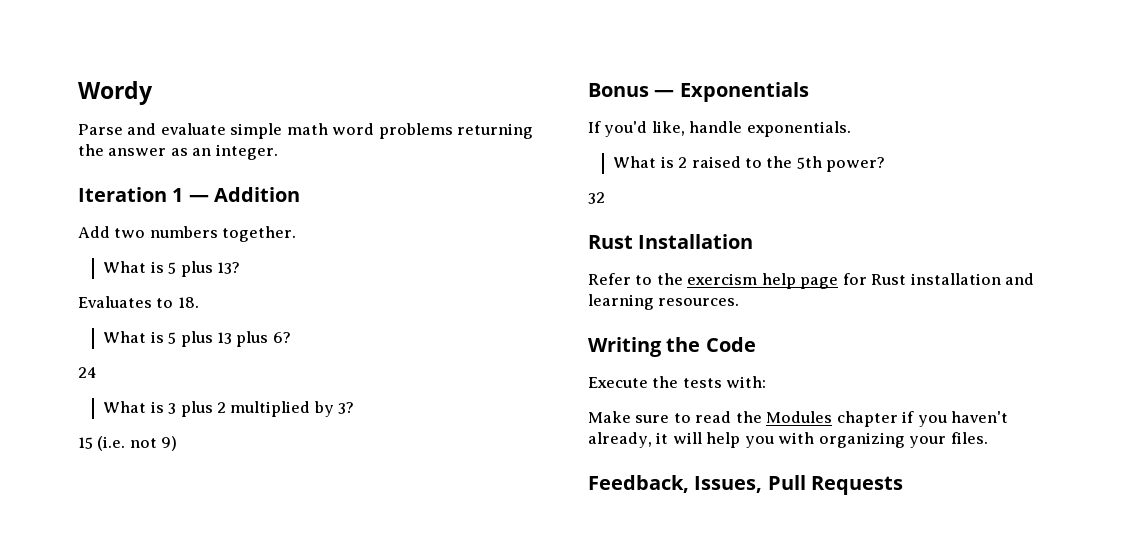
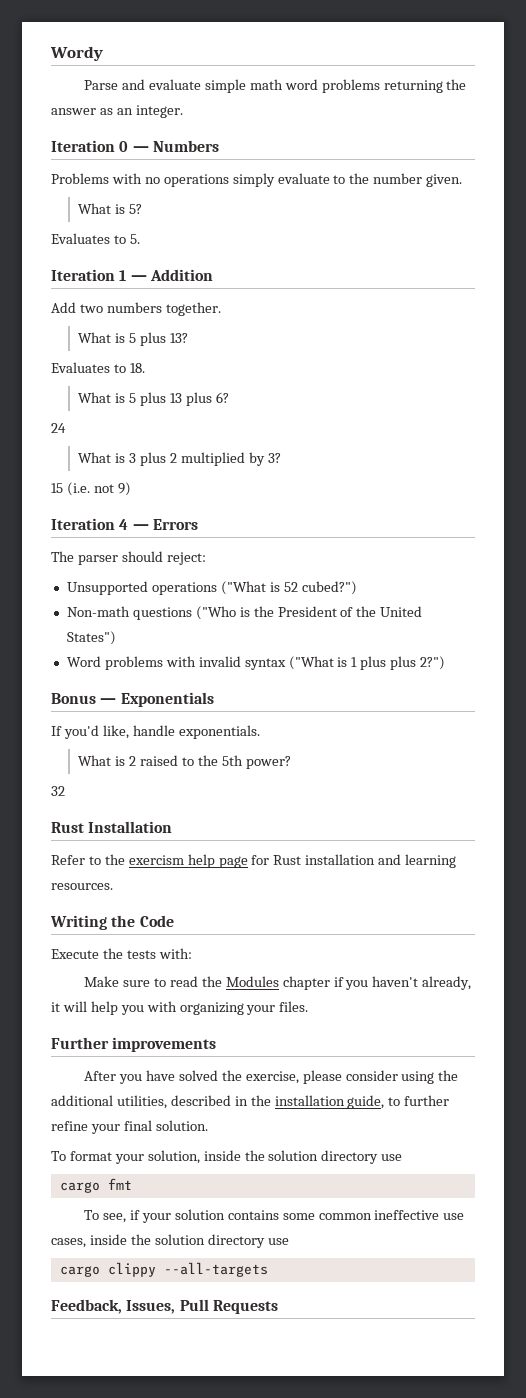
(278, 152) none -> [51,140,219,152] [51,173,463,187] [78,203,143,214] [51,233,140,244] // Iteration 0 — Numbers // Problems with no operations simply evaluate to the number given. // What is 5? // Evaluates to 5.
(178, 443) none -> [51,518,198,530] [51,551,206,565] [66,581,357,595] [66,606,423,620] [66,631,116,645] [66,656,446,670] // Iteration 4 — Errors // The parser should reject: // Unsupported operations ("What is 52 cubed?") // Non-math questions ("Who is the President of the United States") // Word problems with invalid syntax ("What is 1 plus plus 2?")
(988, 438) none -> [51,1037,217,1052] [84,1070,459,1084] [51,1095,450,1109] [51,1120,208,1134] [51,1150,403,1164] [59,1178,132,1193] [84,1209,465,1223] [51,1234,289,1248] [59,1262,268,1277] // Further improvements // After you have solved the exercise, please consider using the additional utilities, described in the installation guide, to further refine your final solution. // To format your solution, inside the solution directory use // cargo fmt // To see, if your solution contains some common ineffective use cases, inside the solution directory use // cargo clippy --all-targets

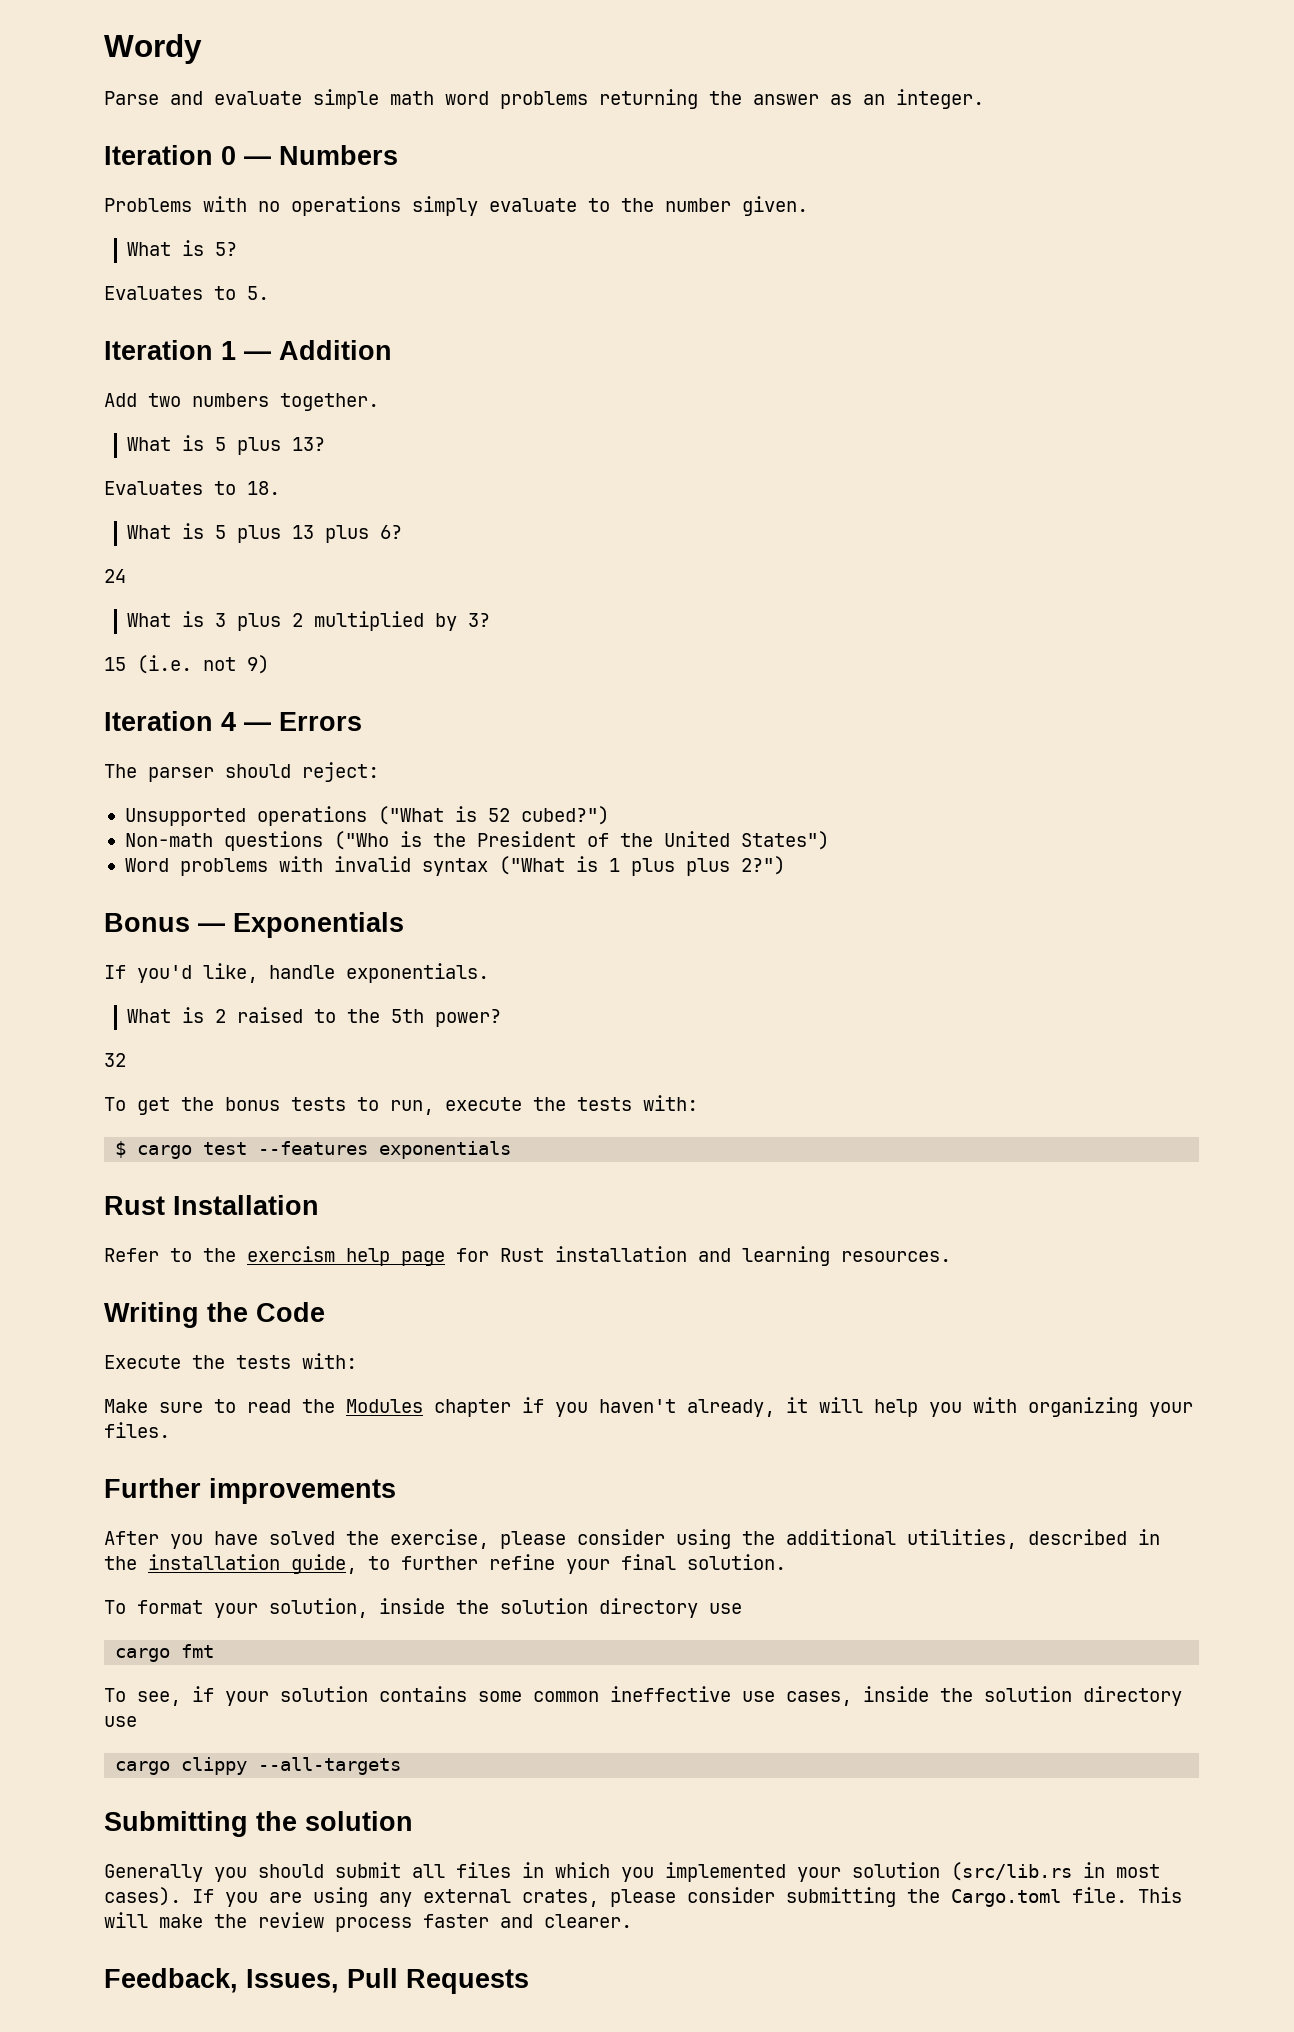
(65, 791) none -> [104,1095,698,1115] [115,1141,512,1159] // To get the bonus tests to run, execute the tests with: // $ cargo test --features exponentials
(268, 1269) none -> [104,1811,413,1837] [104,1862,1160,1882] [104,1887,1182,1907] [104,1912,632,1932] // Submitting the solution // Generally you should submit all files in which you implemented your solution (src/lib.rs in most cases). If you are using any external crates, please consider submitting the Cargo.toml file. This will make the review process faster and clearer.

